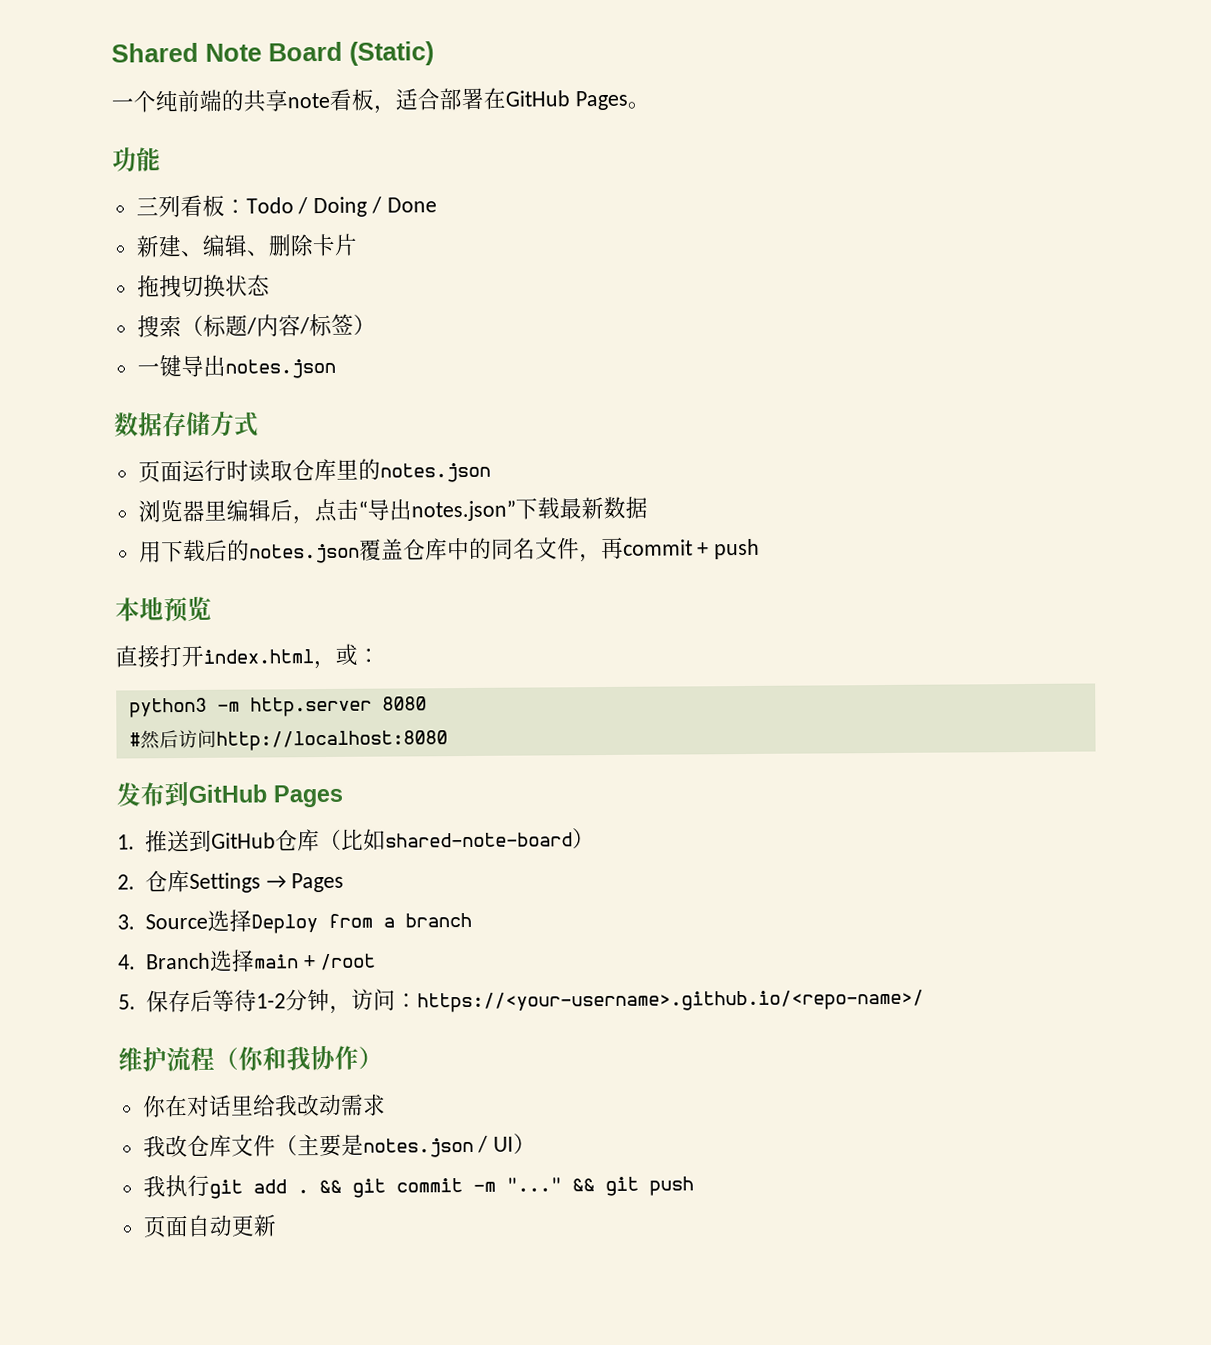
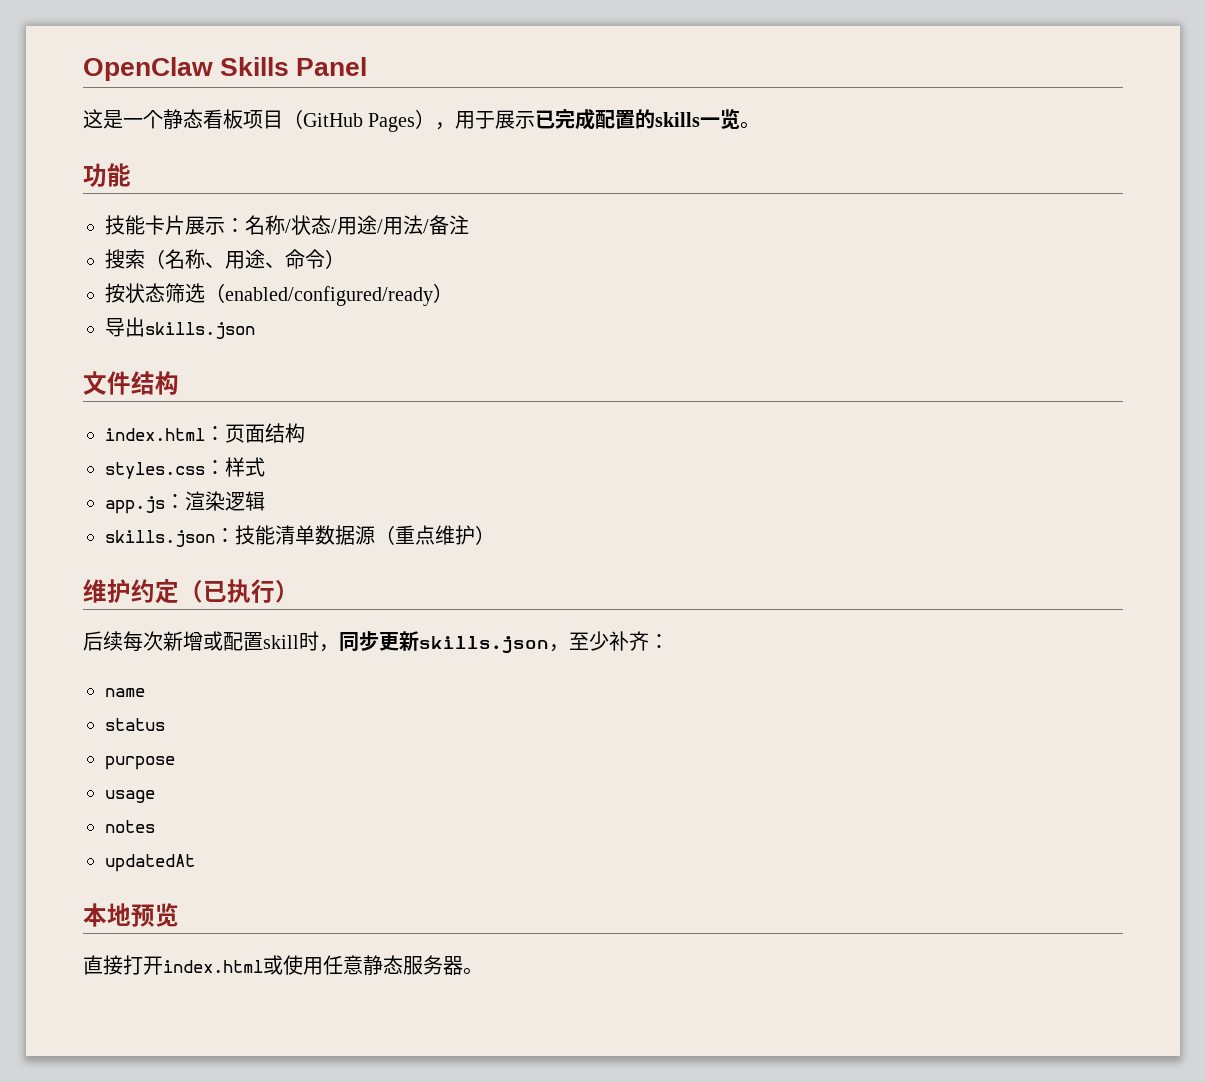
[111,41,434,66] [111,87,650,114] [112,147,161,172] [135,194,437,218] [135,233,358,258] [136,274,270,299] [136,313,376,338] [136,354,336,379] [114,411,259,437] [137,458,491,483] [137,496,648,525] [138,536,761,564] Shared Note Board (Static) // 一个纯前端的共享note看板，适合部署在GitHub Pages。 // 功能 // 三列看板：Todo / Doing / Done // 新建、编辑、删除卡片 // 拖拽切换状态 // 搜索（标题/内容/标签） // 一键导出notes.json // 数据存储方式 // 页面运行时读取仓库里的notes.json // 浏览器里编辑后，点击“导出notes.json”下载最新数据 // 用下载后的notes.json覆盖仓库中的同名文件，再commit + push -> [83,57,368,81] [83,108,761,132] [83,163,131,187] [105,215,469,235] [105,249,345,269] [105,283,453,306] [105,317,255,339] [83,371,179,395] [105,423,305,443] [105,457,265,479] [105,491,265,514] [105,525,495,547] [83,579,299,604] [83,631,669,654] [105,688,145,697] [105,718,165,731] [105,756,175,770] [105,790,155,803] [105,820,155,833] [105,854,195,872] OpenClaw Skills Panel // 这是一个静态看板项目（GitHub Pages），用于展示已完成配置的skills一览。 // 功能 // 技能卡片展示：名称/状态/用途/用法/备注 // 搜索（名称、用途、命令） // 按状态筛选（enabled/configured/ready） // 导出skills.json // 文件结构 // index.html：页面结构 // styles.css：样式 // app.js：渲染逻辑 // skills.json：技能清单数据源（重点维护） // 维护约定（已执行） // 后续每次新增或配置skill时，同步更新skills.json，至少补齐： // name // status // purpose // usage // notes // updatedAt
[313,643,380,670] [128,696,427,718] [128,729,448,751] [116,781,343,808] [117,828,595,853] [117,869,345,893] [117,909,472,934] [118,949,377,972] [118,988,924,1014] [118,1045,383,1072] [142,1093,386,1118] [142,1133,537,1158] [142,1174,694,1199] [142,1214,277,1238] ，或： // python3 -m http.server 8080 // #然后访问http://localhost:8080 // 发布到GitHub Pages // 1.推送到GitHub仓库（比如shared-note-board） // 2.仓库Settings → Pages // 3. Source选择Deploy from a branch // 4. Branch选择main + /root // 5.保存后等待1-2分钟，访问：https://<your-username>.github.io/<repo-name>/ // 维护流程（你和我协作） // 你在对话里给我改动需求 // 我改仓库文件（主要是notes.json / UI） // 我执行git add . && git commit -m "..." && git push // 页面自动更新 -> [263,955,483,975] 或使用任意静态服务器。

